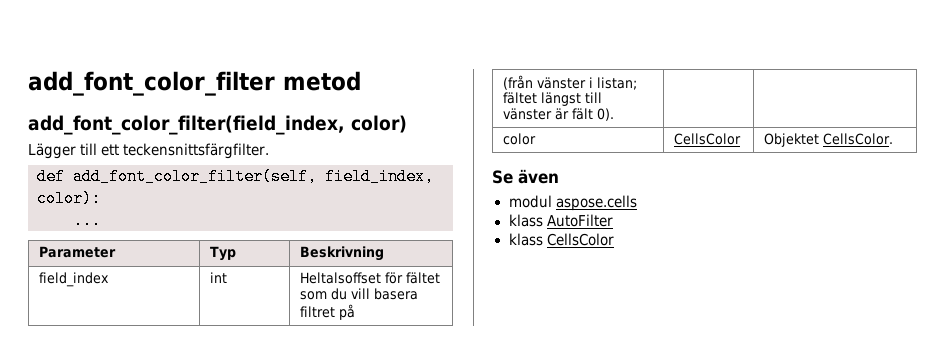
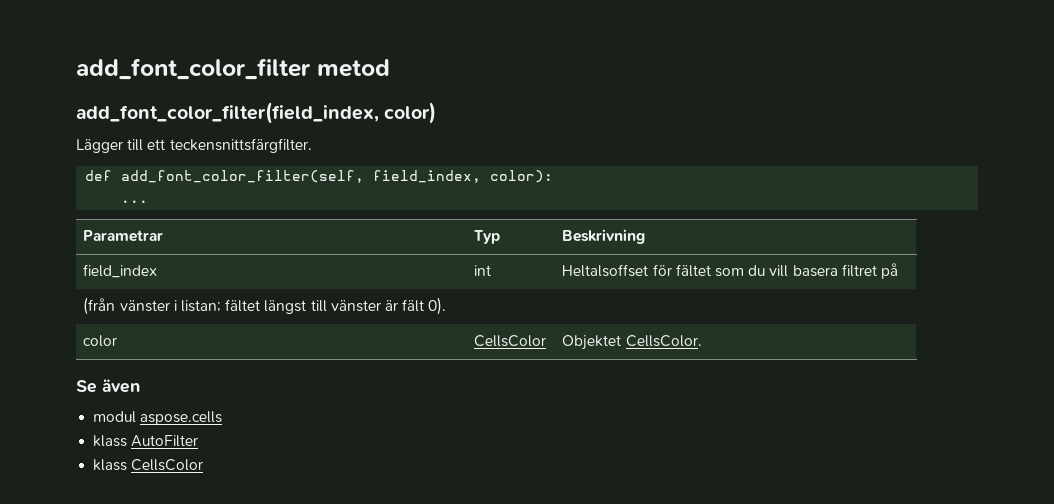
[39,246,117,258] Parameter -> [83,230,164,242] Parametrar

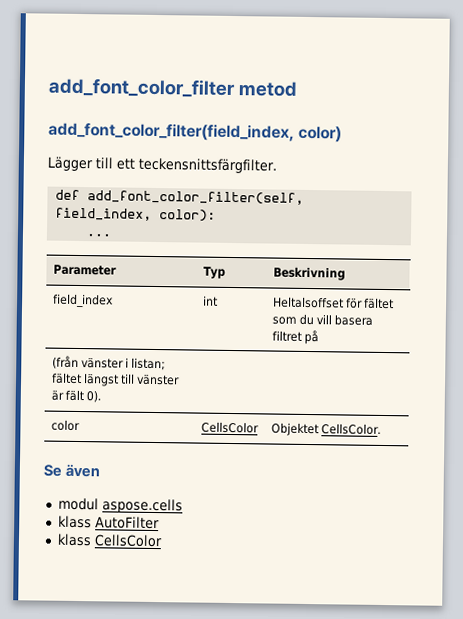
[83,230,164,242] Parametrar -> [52,264,117,276] Parameter

